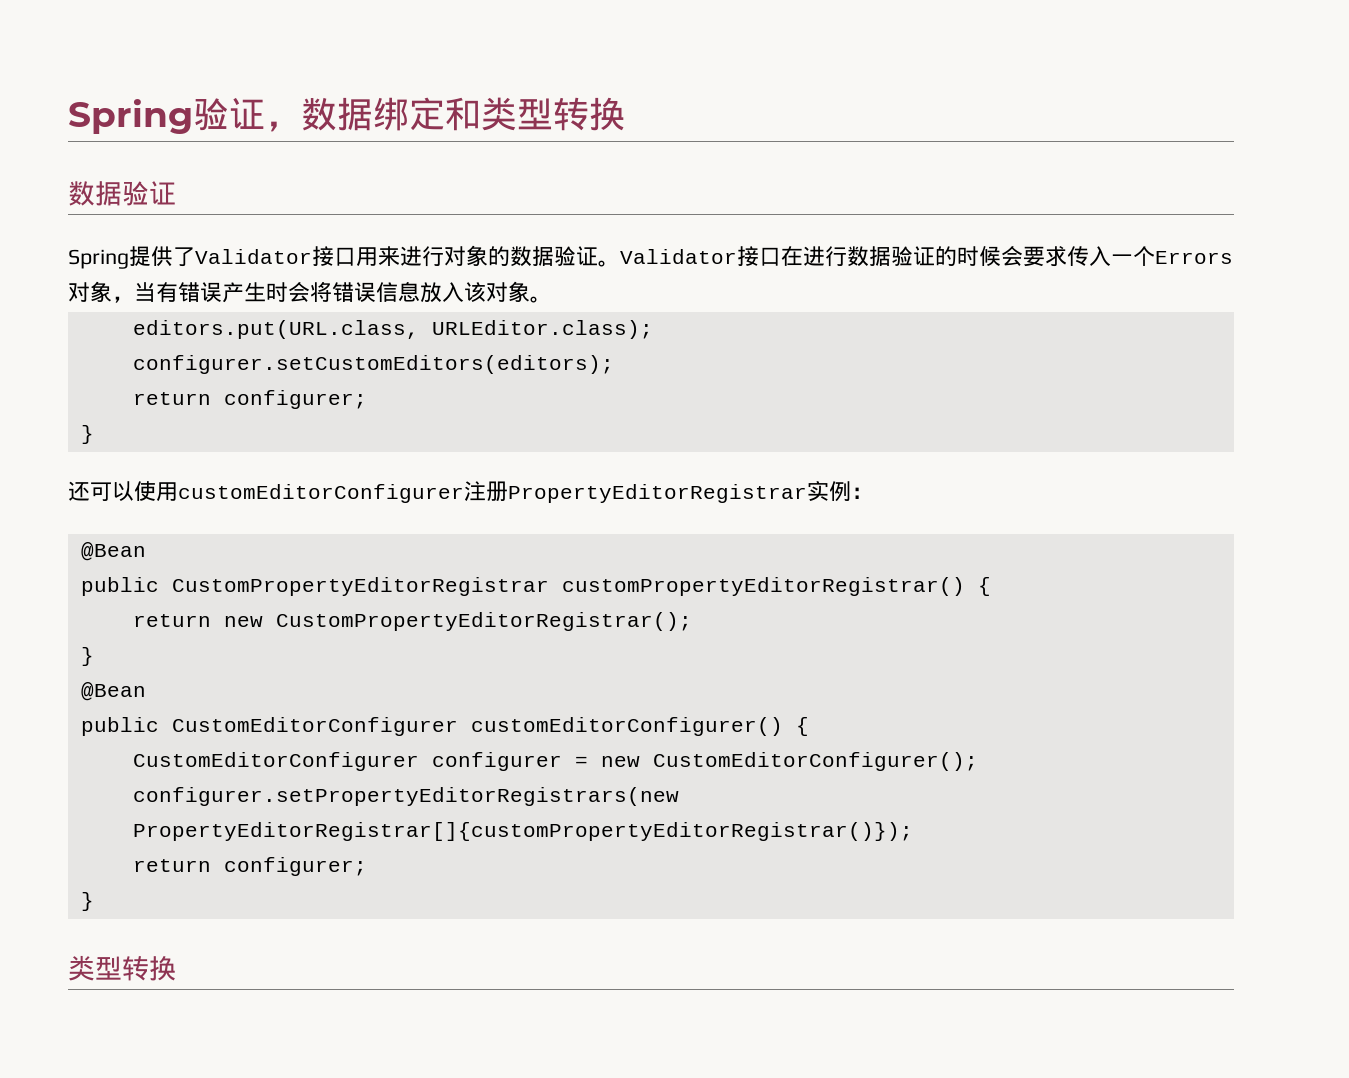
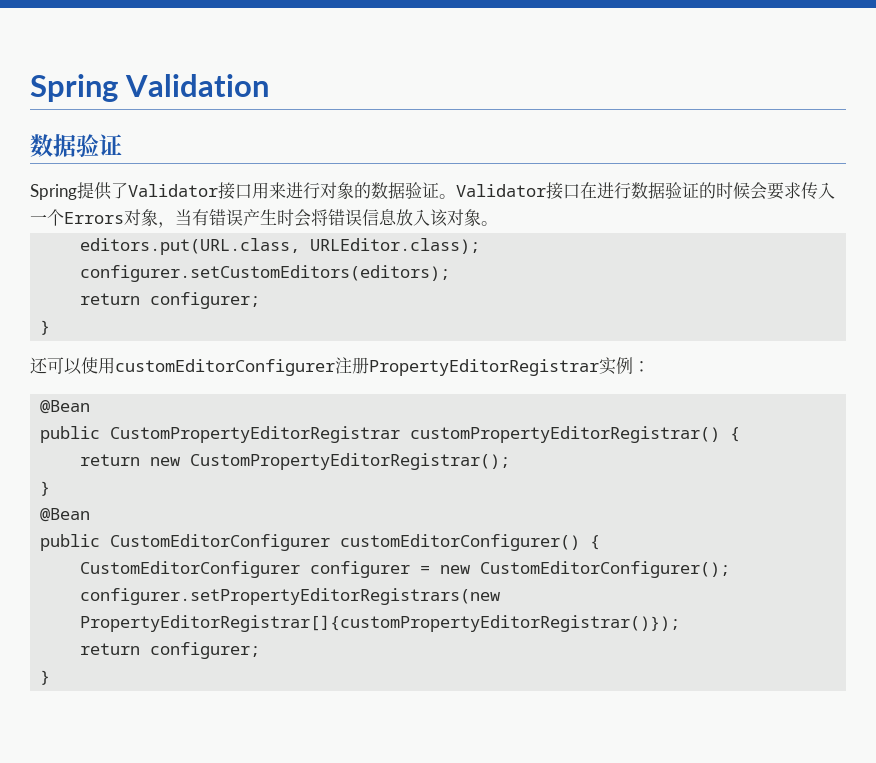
[68,97,625,134] Spring验证，数据绑定和类型转换 -> [30,74,270,102] Spring Validation
[68,955,176,981] // 类型转换 -> (51, 677) none

